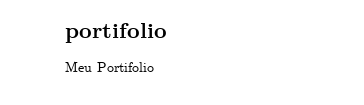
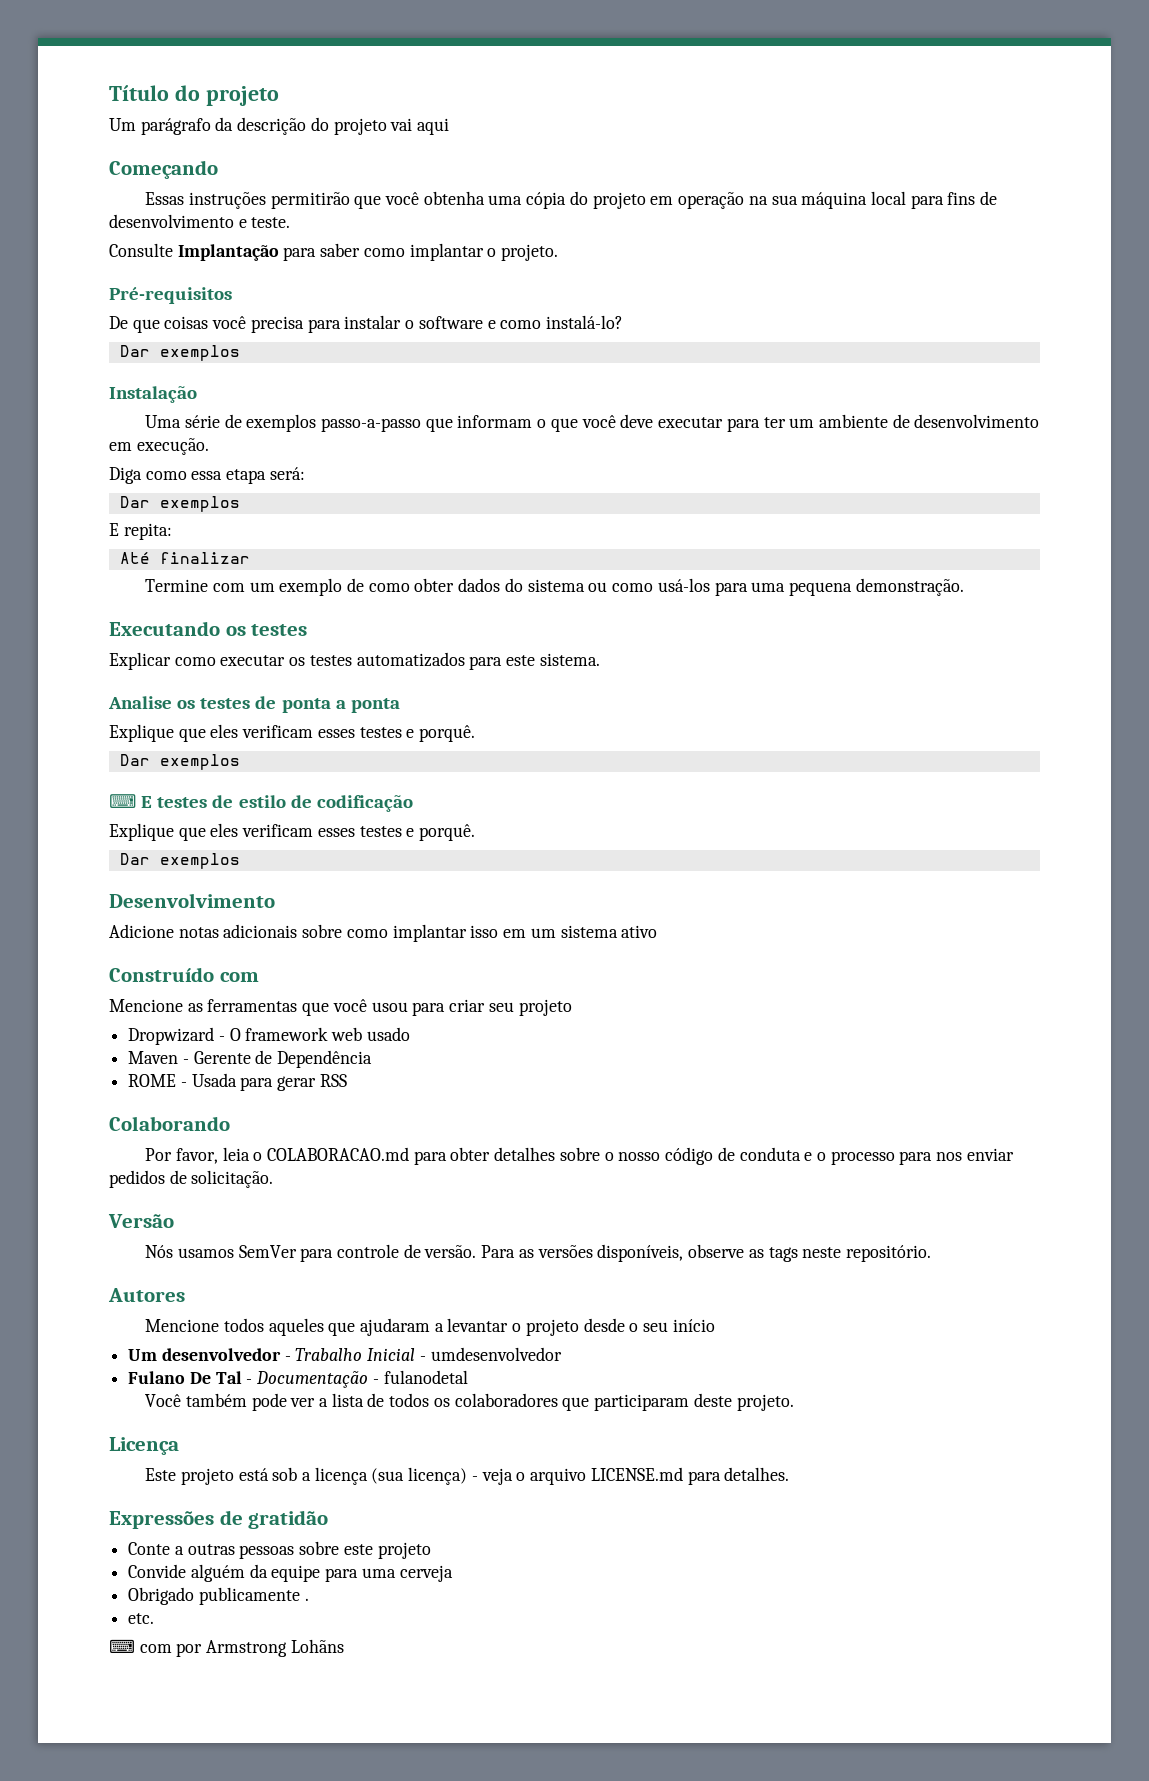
[65,23,167,43] [65,61,154,72] portifolio // Meu Portifolio -> [109,85,279,106] [109,117,450,135] [109,160,218,179] [145,191,998,209] [109,214,291,228] [109,243,559,261] [109,287,232,304] [109,315,623,333] [119,345,240,361] [109,386,197,403] [145,414,1040,432] [109,438,209,455] [109,467,305,484] [119,496,240,512] [109,523,172,540] [119,552,250,564] [145,578,964,596] [109,621,308,636] [109,652,600,670] [108,696,400,713] [109,724,476,742] [119,754,240,770] [109,794,413,812] [109,823,476,841] [119,853,240,869] [109,893,275,908] [109,924,658,942] [109,967,259,982] [109,999,572,1016] [128,1027,410,1045] [128,1050,373,1068] [128,1073,347,1091] [109,1116,230,1131] [145,1147,1014,1165] [109,1170,274,1188] [108,1214,174,1228] [145,1244,932,1262] [108,1288,185,1302] [145,1318,715,1336] [128,1347,562,1361] [128,1370,468,1388] [145,1393,794,1411] [109,1437,179,1455] [145,1467,790,1485] [109,1510,329,1529] [128,1541,431,1559] [128,1564,453,1582] [128,1587,309,1605] [128,1613,155,1624] [109,1639,344,1657] Título do projeto // Um parágrafo da descrição do projeto vai aqui // Começando // Essas instruções permitirão que você obtenha uma cópia do projeto em operação na sua máquina local para fins de desenvolvimento e teste. // Consulte Implantação para saber como implantar o projeto. // Pré-requisitos // De que coisas você precisa para instalar o software e como instalá-lo? // Dar exemplos // Instalação // Uma série de exemplos passo-a-passo que informam o que você deve executar para ter um ambiente de desenvolvimento em execução. // Diga como essa etapa será: // Dar exemplos // E repita: // Até finalizar // Termine com um exemplo de como obter dados do sistema ou como usá-los para uma pequena demonstração. // Executando os testes // Explicar como executar os testes automatizados para este sistema. // Analise os testes de ponta a ponta // Explique que eles verificam esses testes e porquê. // Dar exemplos // ⌨ E testes de estilo de codificação // Explique que eles verificam esses testes e porquê. // Dar exemplos // Desenvolvimento // Adicione notas adicionais sobre como implantar isso em um sistema ativo // Construído com // Mencione as ferramentas que você usou para criar seu projeto // Dropwizard - O framework web usado // Maven - Gerente de Dependência // ROME - Usada para gerar RSS // Colaborando // Por favor, leia o COLABORACAO.md para obter detalhes sobre o nosso código de conduta e o processo para nos enviar pedidos de solicitação. // Versão // Nós usamos SemVer para controle de versão. Para as versões disponíveis, observe as tags neste repositório. // Autores // Mencione todos aqueles que ajudaram a levantar o projeto desde o seu início // Um desenvolvedor - Trabalho Inicial - umdesenvolvedor // Fulano De Tal - Documentação - fulanodetal // Você também pode ver a lista de todos os colaboradores que participaram deste projeto. // Licença // Este projeto está sob a licença (sua licença) - veja o arquivo LICENSE.md para detalhes. // Expressões de gratidão // Conte a outras pessoas sobre este projeto // Convide alguém da equipe para uma cerveja // Obrigado publicamente . // etc. // ⌨ com por Armstrong Lohãns

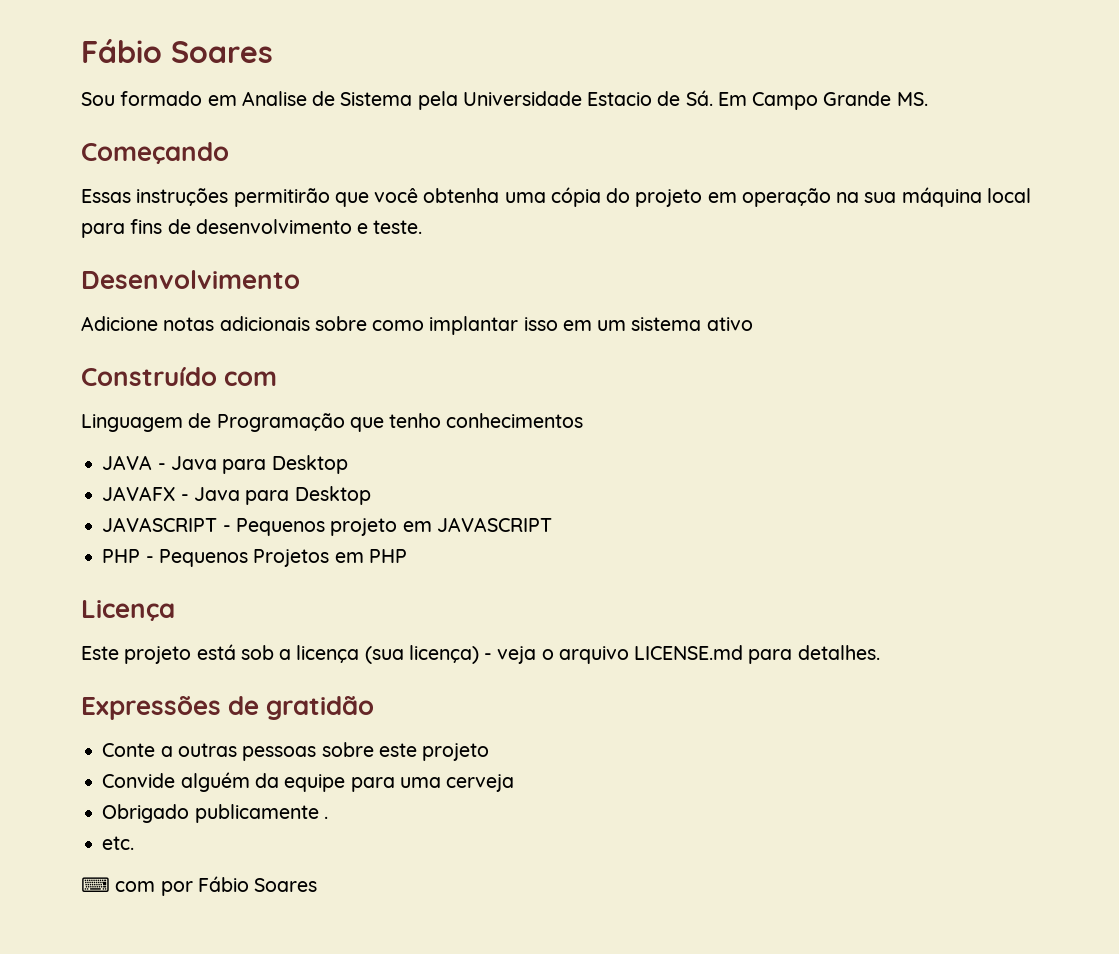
[109,85,279,106] [109,117,450,135] Título do projeto // Um parágrafo da descrição do projeto vai aqui -> [81,39,273,63] [81,90,928,110] Fábio Soares // Sou formado em Analise de Sistema pela Universidade Estacio de Sá. Em Campo Grande MS.
[109,243,559,261] [109,287,232,304] [109,315,623,333] [119,345,240,361] [109,386,197,403] [145,414,1040,432] [109,438,209,455] [109,467,305,484] [119,496,240,512] [109,523,172,540] [119,552,250,564] [145,578,964,596] [109,621,308,636] [109,652,600,670] [108,696,400,713] [109,724,476,742] [119,754,240,770] [109,794,413,812] [109,823,476,841] [119,853,240,869] // Consulte Implantação para saber como implantar o projeto. // Pré-requisitos // De que coisas você precisa para instalar o software e como instalá-lo? // Dar exemplos // Instalação // Uma série de exemplos passo-a-passo que informam o que você deve executar para ter um ambiente de desenvolvimento em execução. // Diga como essa etapa será: // Dar exemplos // E repita: // Até finalizar // Termine com um exemplo de como obter dados do sistema ou como usá-los para uma pequena demonstração. // Executando os testes // Explicar como executar os testes automatizados para este sistema. // Analise os testes de ponta a ponta // Explique que eles verificam esses testes e porquê. // Dar exemplos // ⌨ E testes de estilo de codificação // Explique que eles verificam esses testes e porquê. // Dar exemplos -> (423, 227) none
[109,999,572,1016] [128,1027,410,1045] [128,1050,373,1068] [128,1073,347,1091] [109,1116,230,1131] [145,1147,1014,1165] [109,1170,274,1188] [108,1214,174,1228] [145,1244,932,1262] [108,1288,185,1302] [145,1318,715,1336] [128,1347,562,1361] [128,1370,468,1388] [145,1393,794,1411] Mencione as ferramentas que você usou para criar seu projeto // Dropwizard - O framework web usado // Maven - Gerente de Dependência // ROME - Usada para gerar RSS // Colaborando // Por favor, leia o COLABORACAO.md para obter detalhes sobre o nosso código de conduta e o processo para nos enviar pedidos de solicitação. // Versão // Nós usamos SemVer para controle de versão. Para as versões disponíveis, observe as tags neste repositório. // Autores // Mencione todos aqueles que ajudaram a levantar o projeto desde o seu início // Um desenvolvedor - Trabalho Inicial - umdesenvolvedor // Fulano De Tal - Documentação - fulanodetal // Você também pode ver a lista de todos os colaboradores que participaram deste projeto. -> [81,413,584,432] [102,455,348,474] [102,486,371,505] [102,517,552,536] [102,549,407,567] Linguagem de Programação que tenho conhecimentos // JAVA - Java para Desktop // JAVAFX - Java para Desktop // JAVASCRIPT - Pequenos projeto em JAVASCRIPT // PHP - Pequenos Projetos em PHP
[206,1639,344,1657] Armstrong Lohãns -> [197,876,318,892] Fábio Soares

